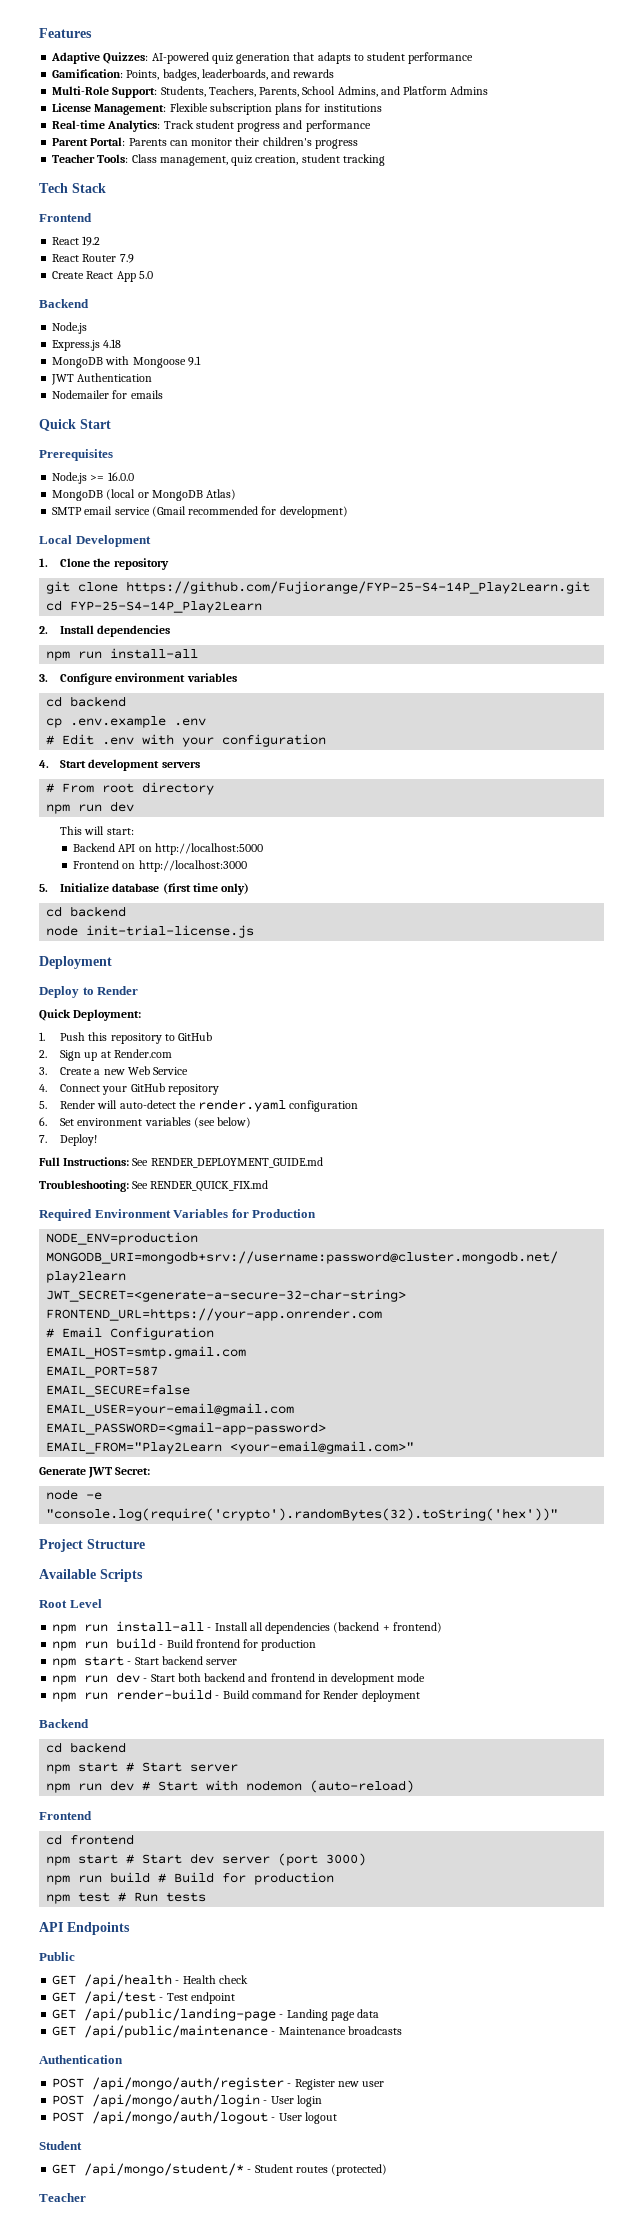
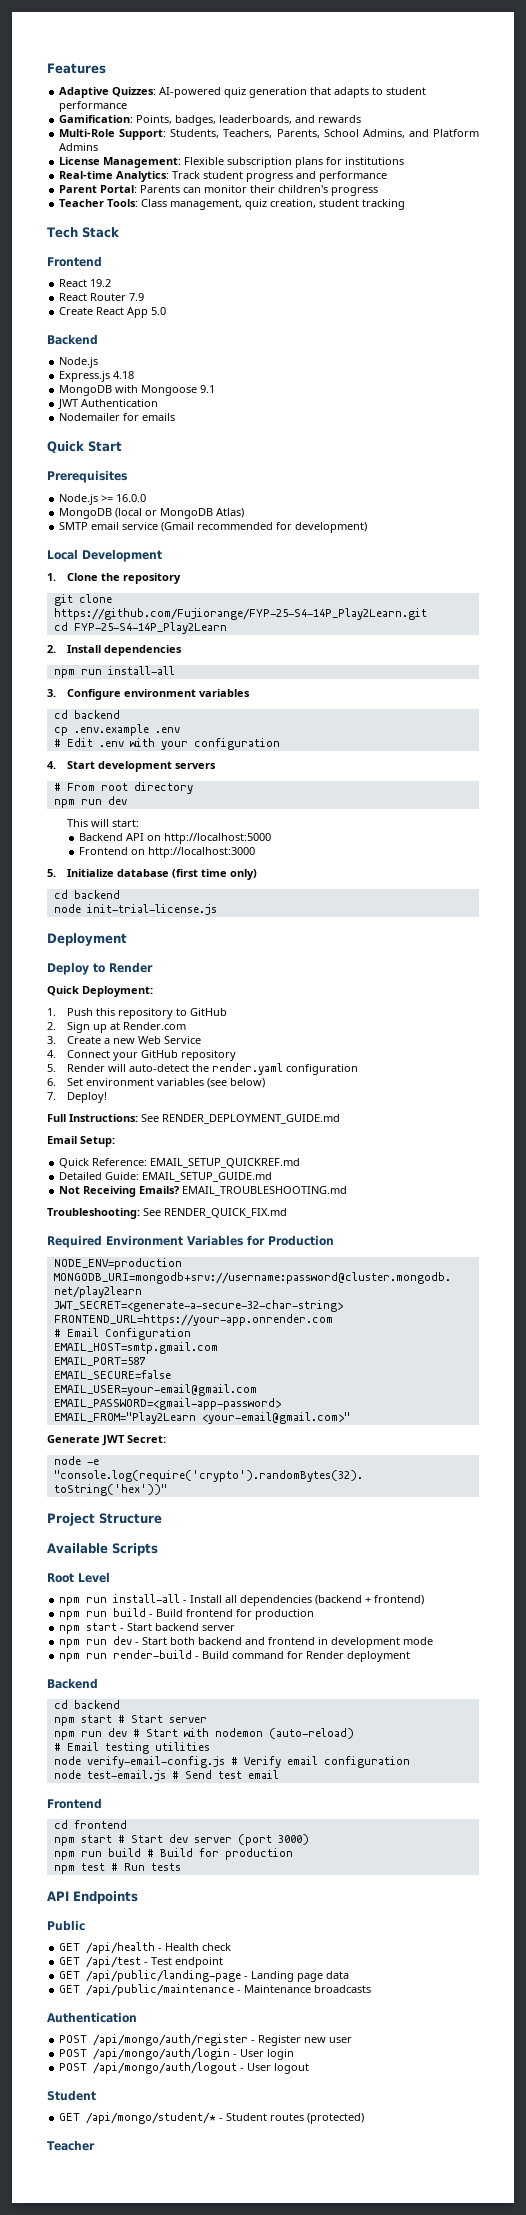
(323, 1162) none -> [47,1136,115,1147] [59,1158,301,1168] [59,1172,273,1182] [59,1186,348,1197] // Email Setup: // Quick Reference: EMAIL_SETUP_QUICKREF.md // Detailed Guide: EMAIL_SETUP_GUIDE.md // Not Receiving Emails? EMAIL_TROUBLESHOOTING.md
(415, 1786) none -> [53,1742,210,1754] [53,1756,410,1768] [53,1770,279,1781] // # Email testing utilities // node verify-email-config.js # Verify email configuration // node test-email.js # Send test email

